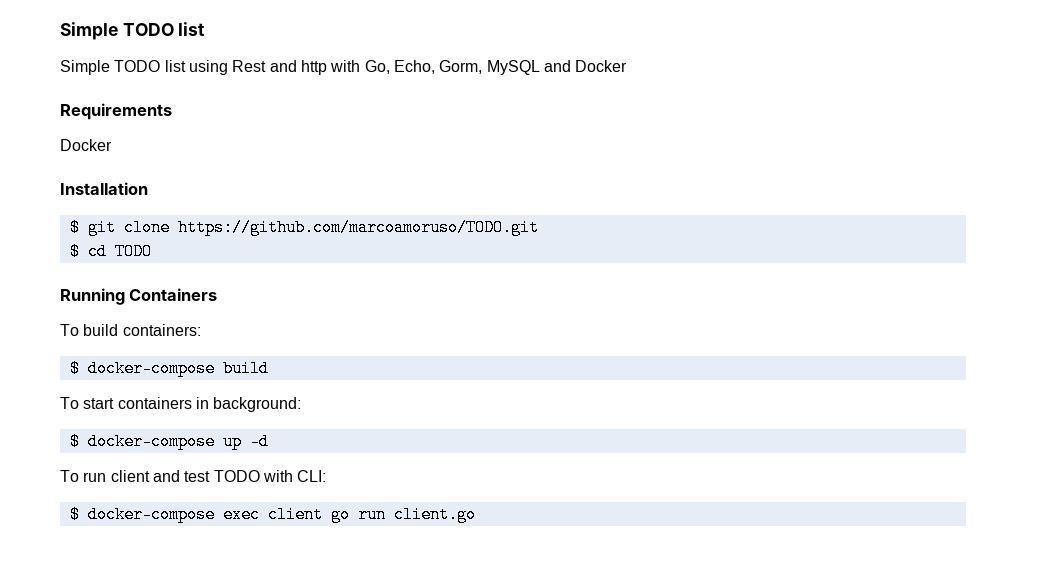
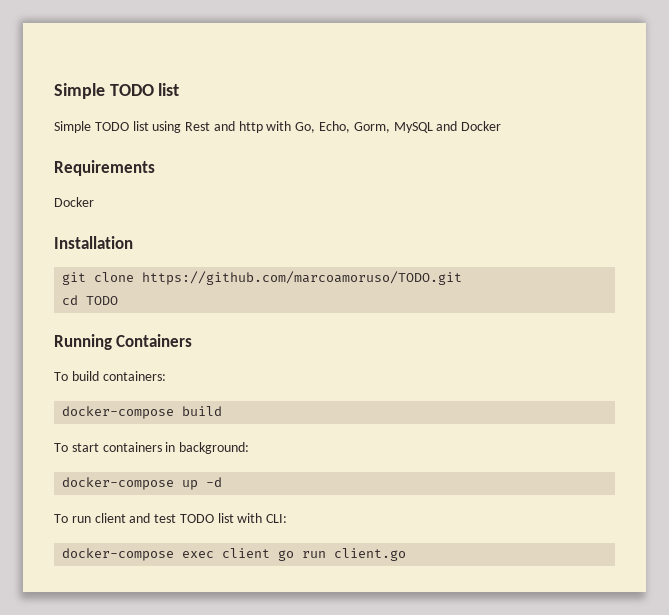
[69,219,80,236] $ -> (133, 242) none
[69,243,80,260] $ -> (463, 278) none
[69,360,80,377] $ -> (166, 376) none
[69,433,80,450] $ -> (250, 448) none
(260, 476) none -> [217,513,234,523] list
[69,506,80,523] $ -> (288, 518) none

